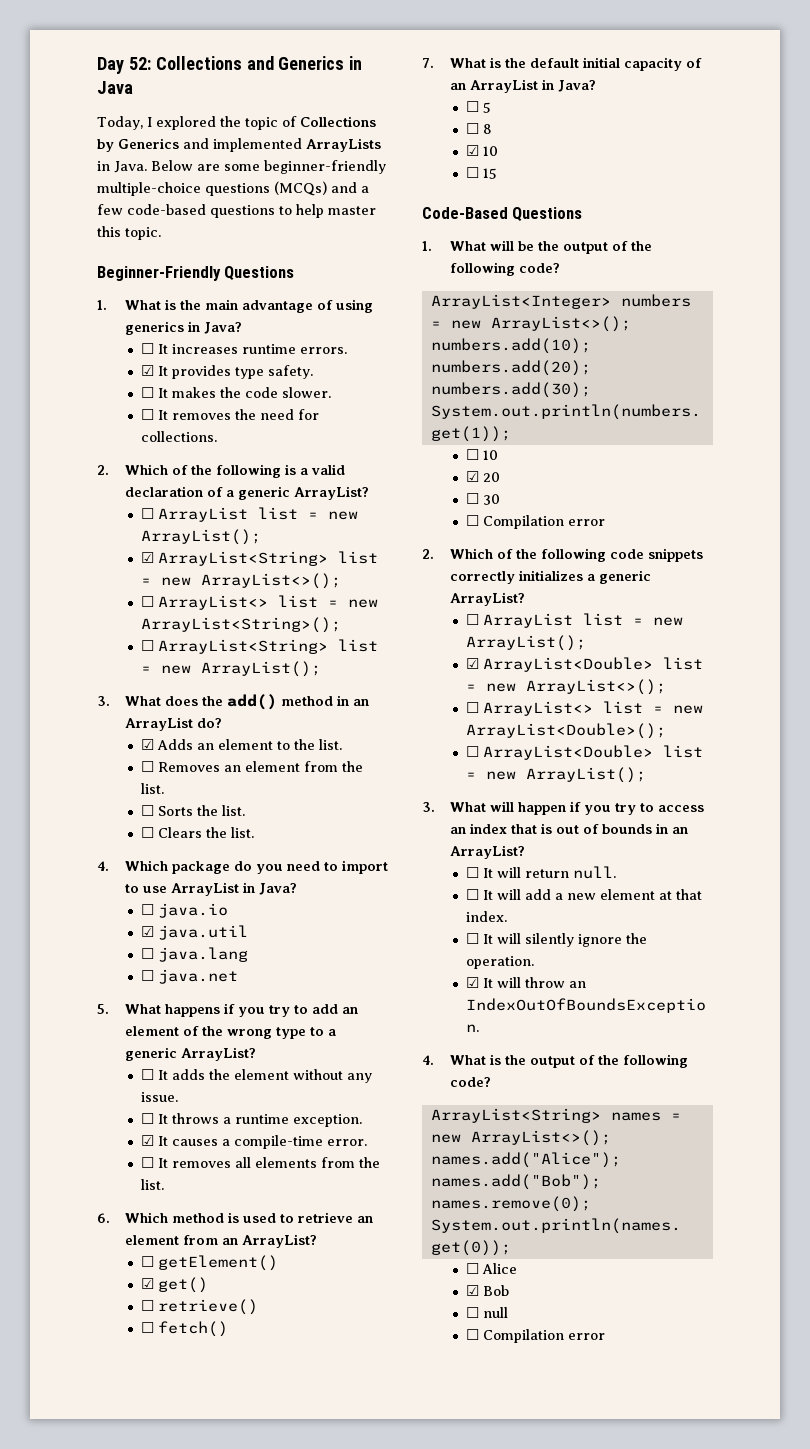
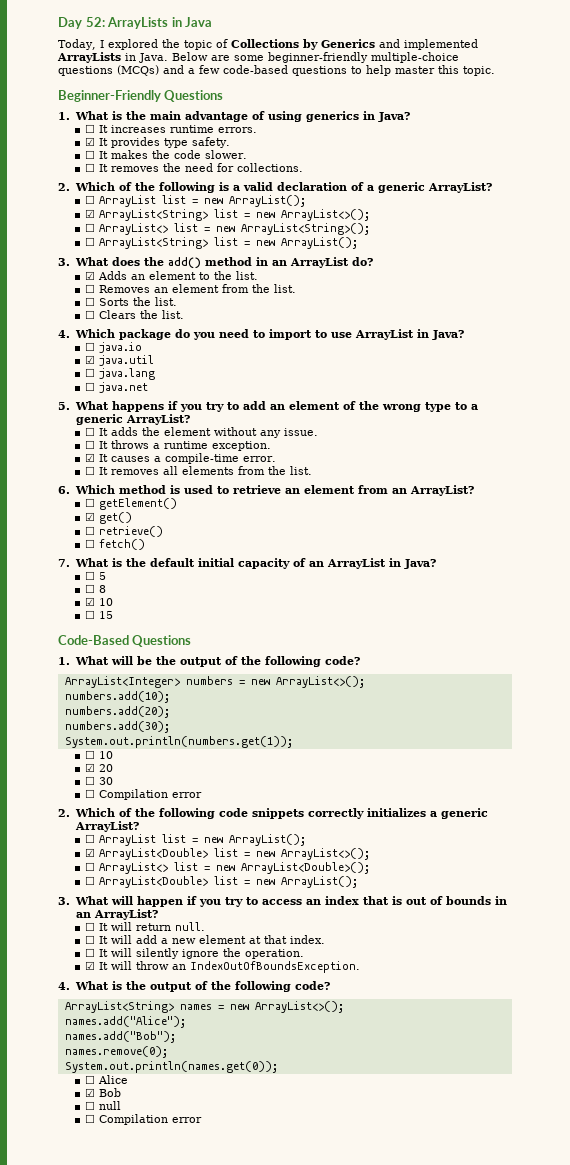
[155,56,345,70] Collections and Generics -> [107,17,169,29] ArrayLists

